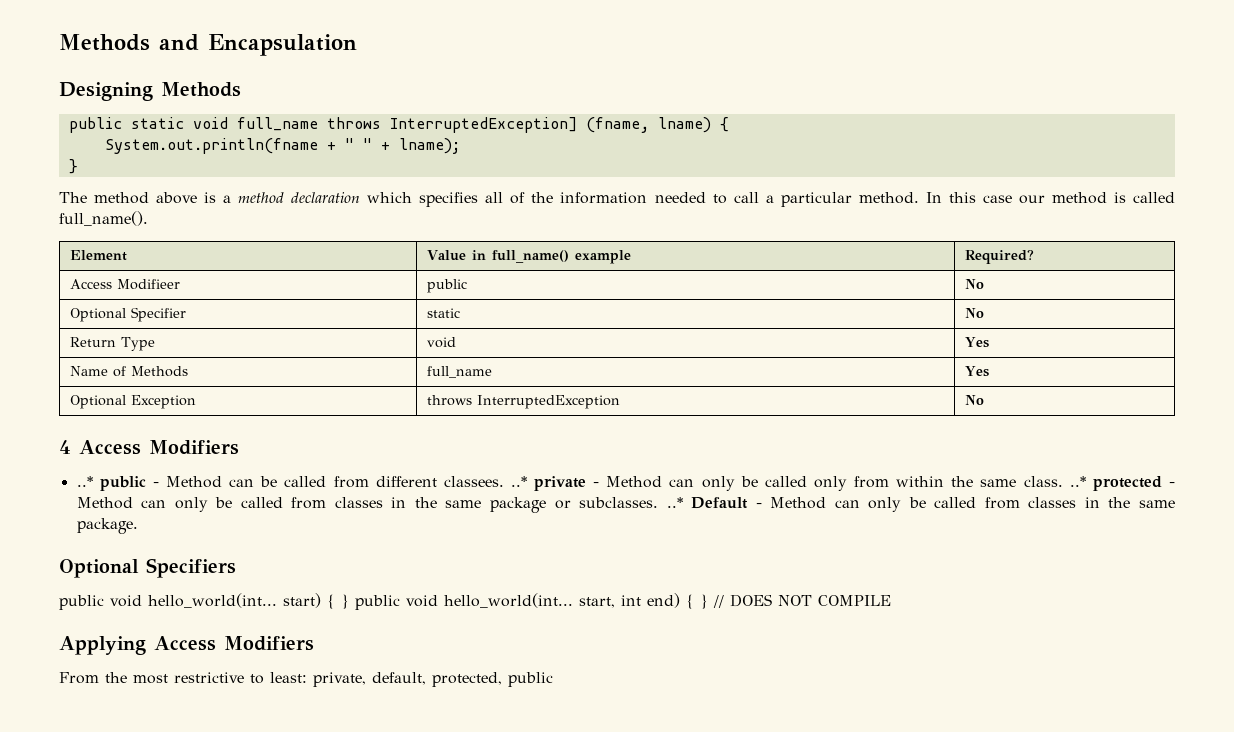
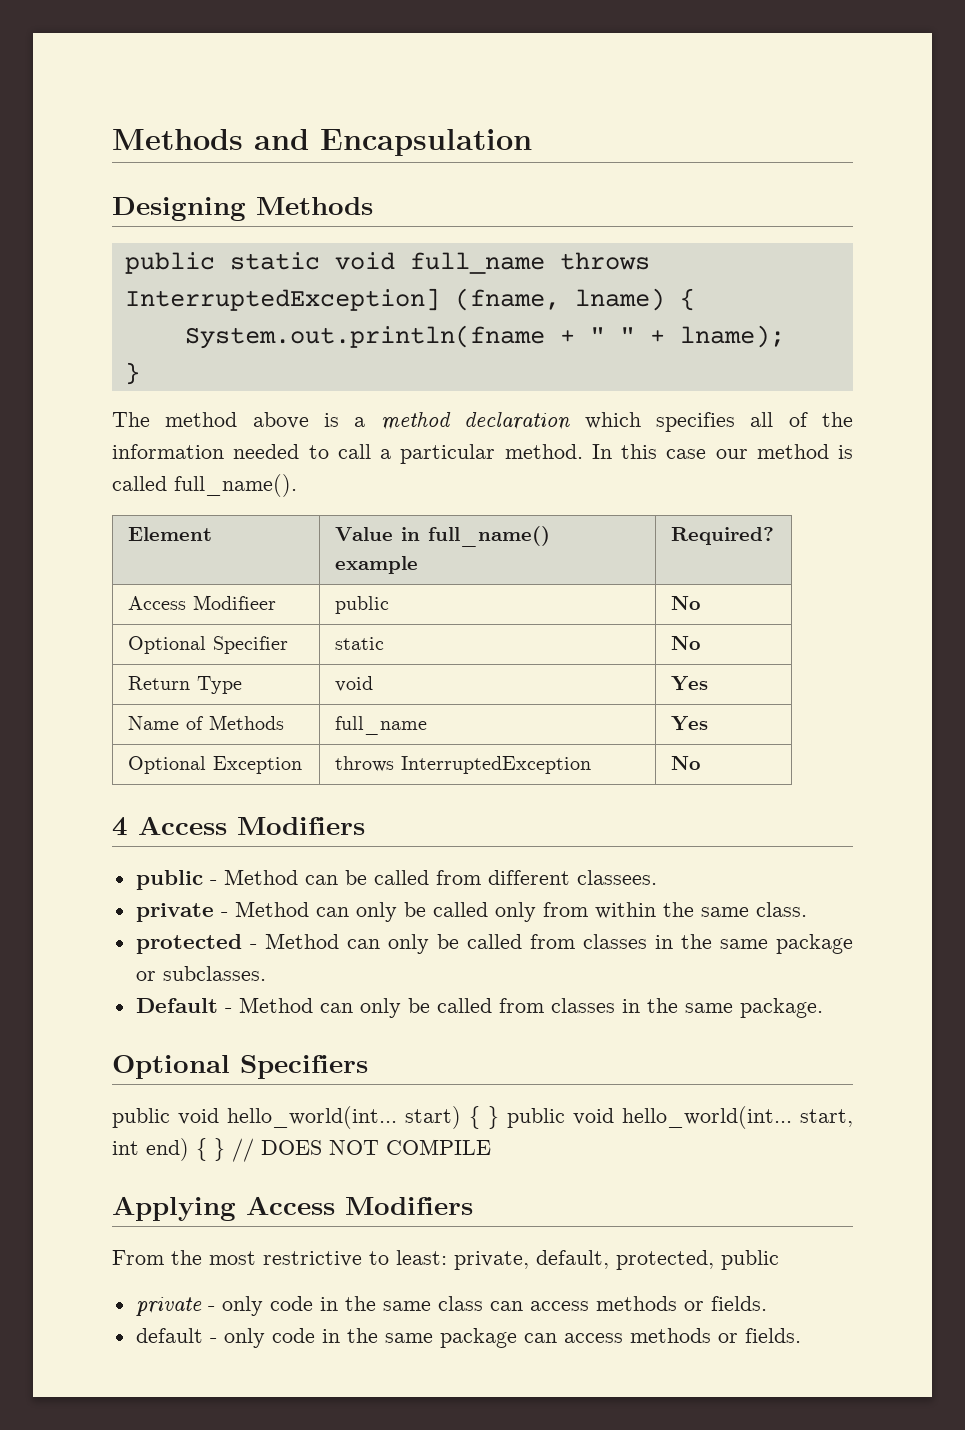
[76,476,93,487] ..* -> (365, 826) none
[510,476,527,487] ..* -> (657, 877) //
[1069,476,1086,487] ..* -> (807, 909) //
[666,497,683,508] ..* -> (266, 973) //
(553, 679) none -> [135,1296,767,1316] [135,1328,801,1348] // private - only code in the same class can access methods or fields. // default - only code in the same package can access methods or fields.

